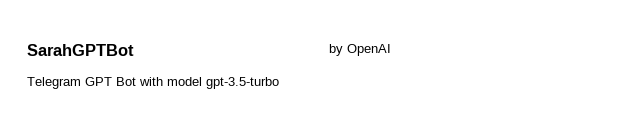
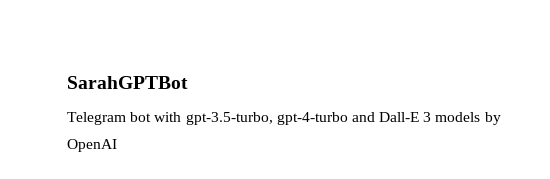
[85,77,279,89] GPT Bot with model gpt-3.5-turbo -> [130,112,481,125] bot with gpt-3.5-turbo, gpt-4-turbo and Dall-E 3 models

